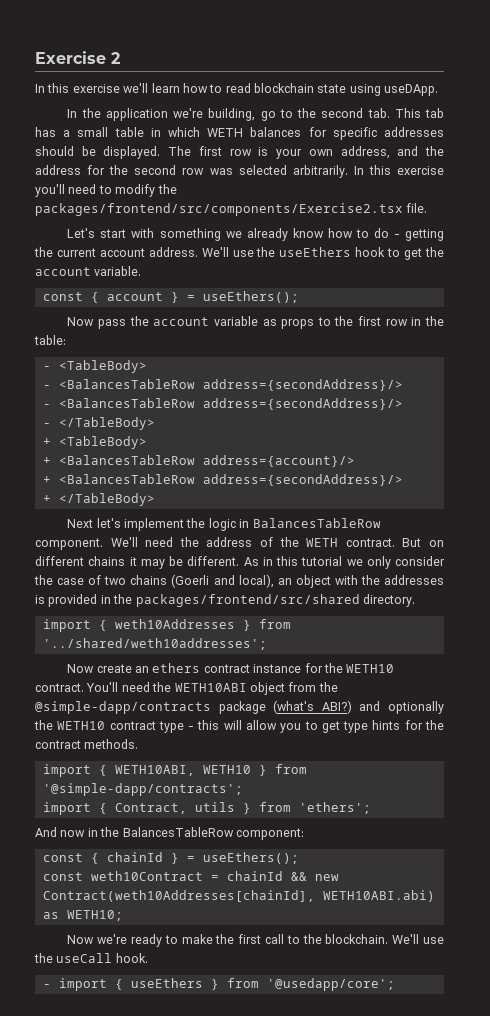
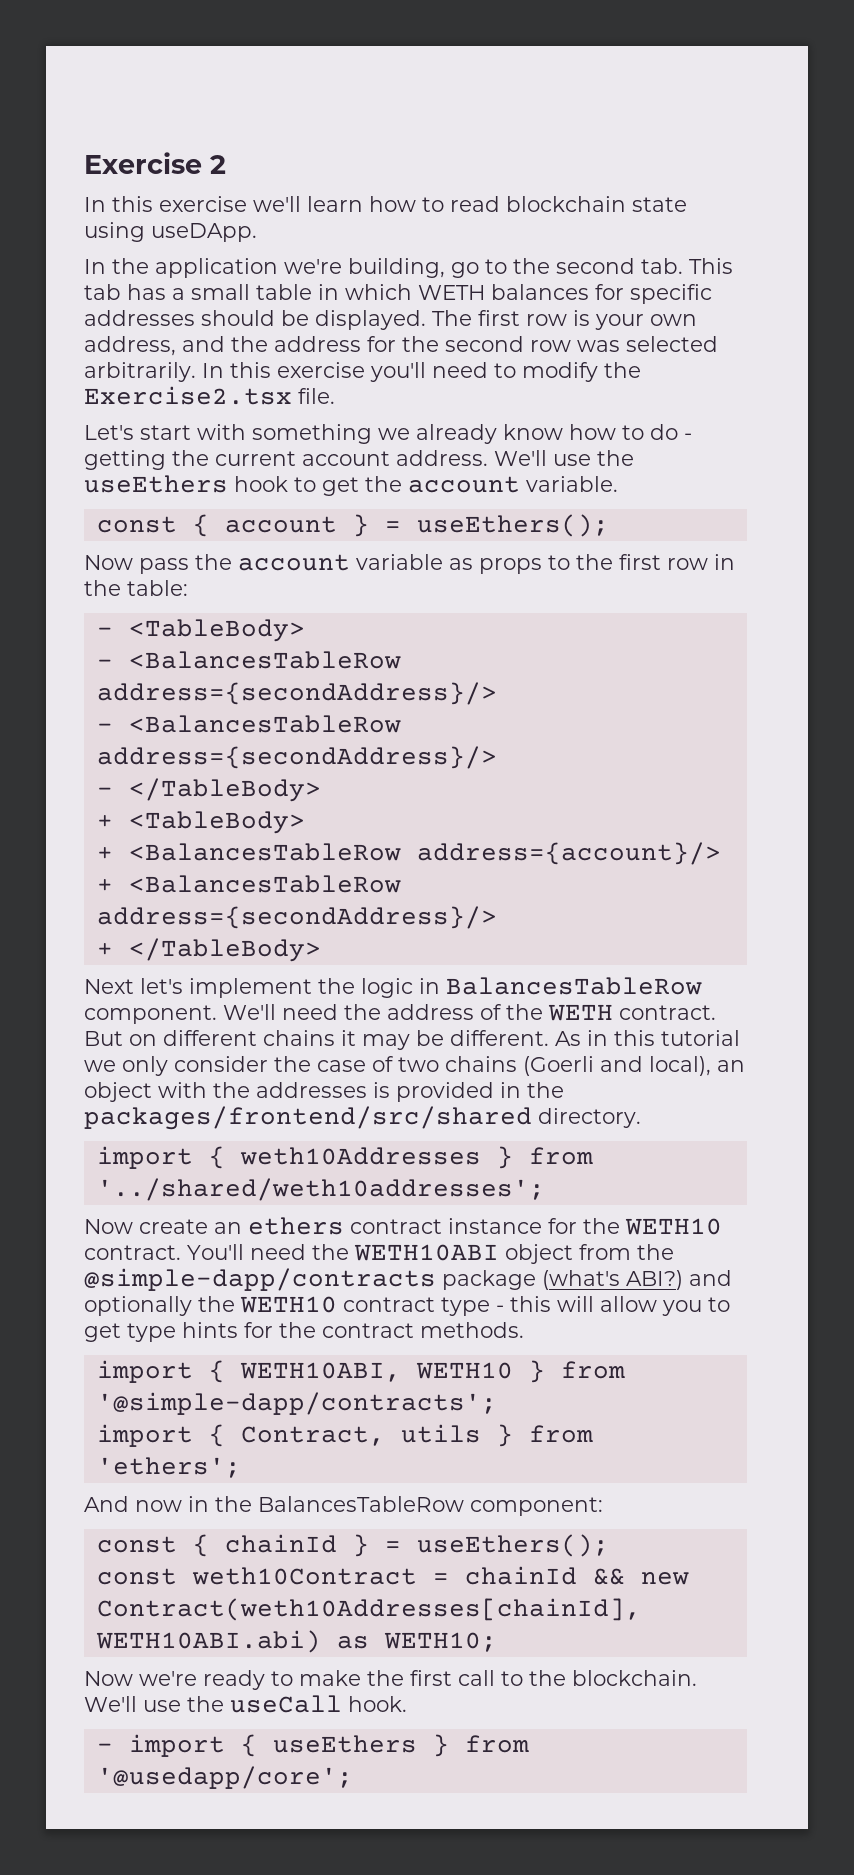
[35,203,403,216] packages/frontend/src/components/Exercise2.tsx -> [84,386,292,405] Exercise2.tsx

